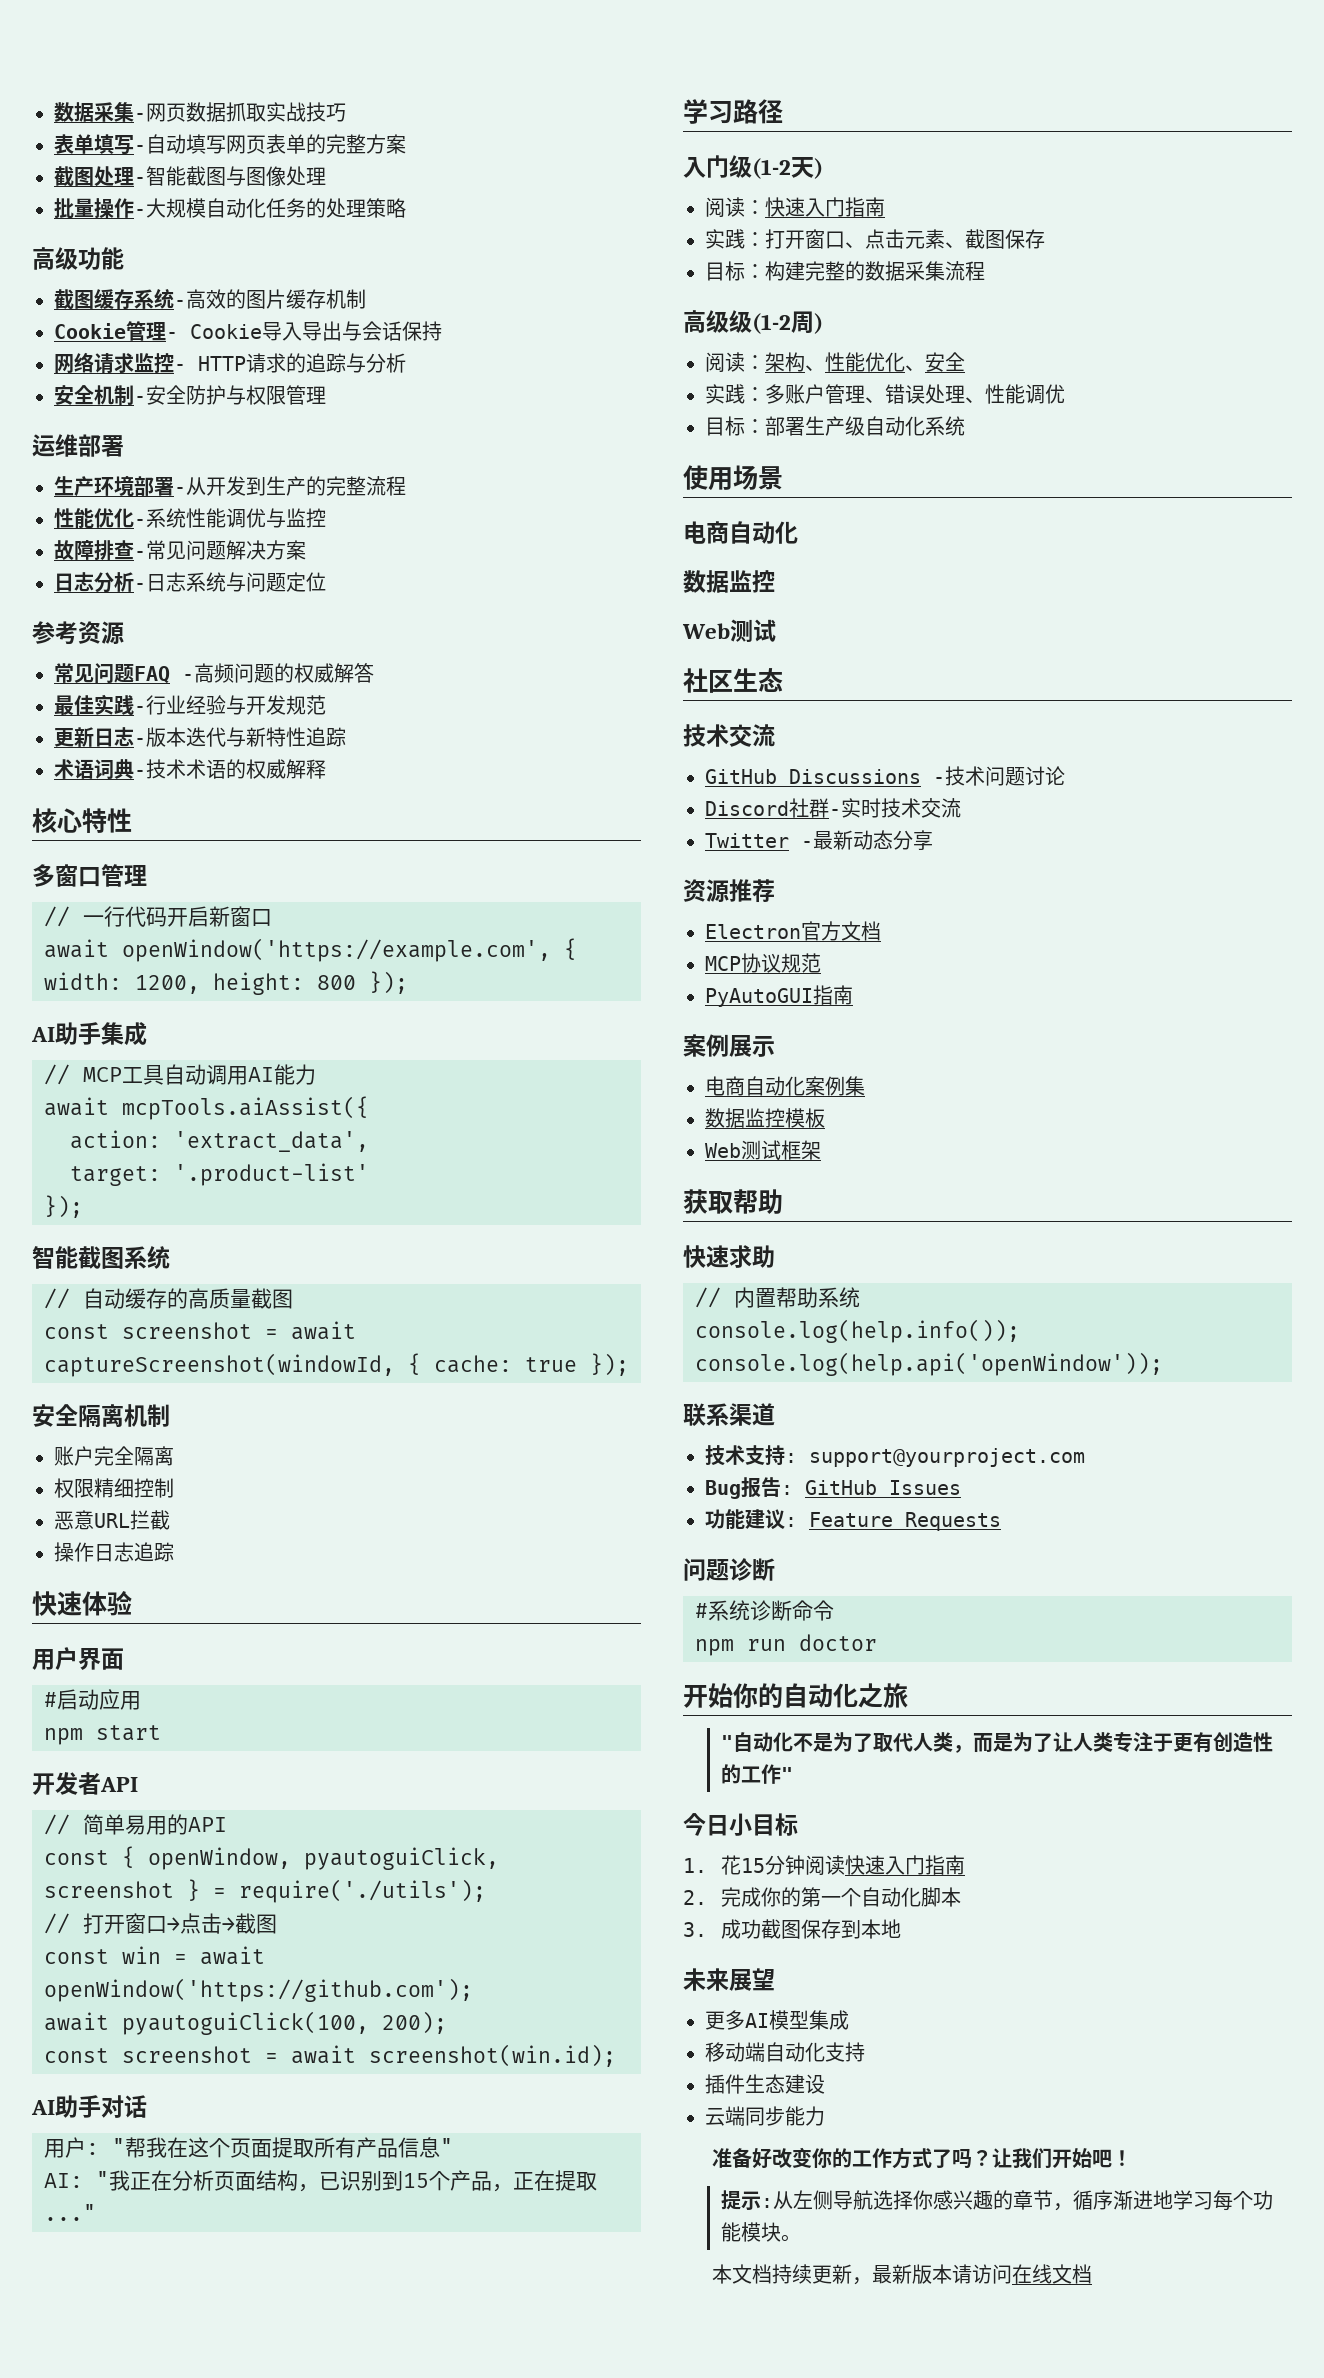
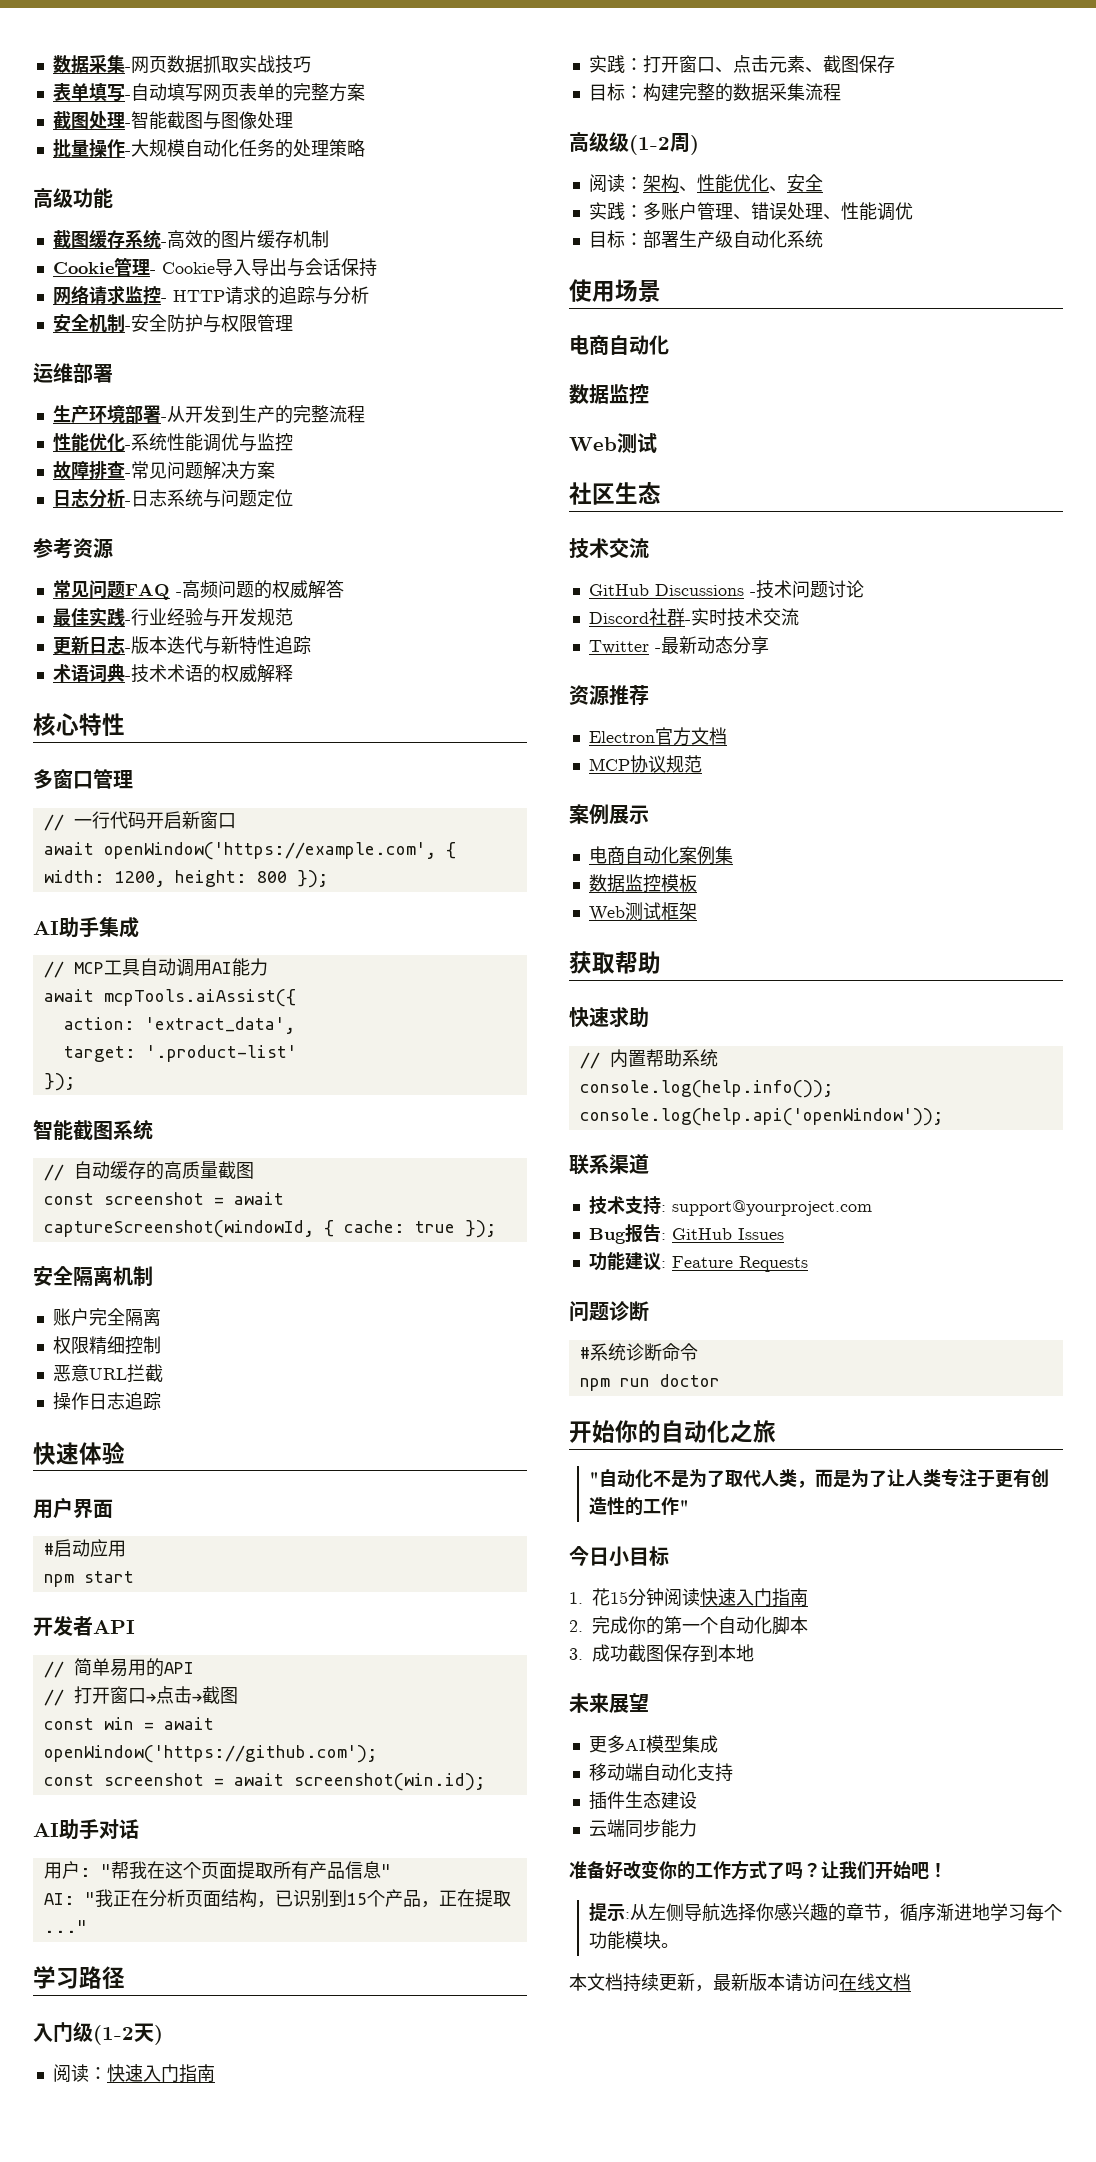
[44,1846,499,1870] [44,1879,486,1903] // const { openWindow, pyautoguiClick, screenshot } = require('./utils'); -> (194, 1668) none
[44,2011,447,2035] // await pyautoguiClick(100, 200); -> (377, 1754) none
[705,985,853,1007] // PyAutoGUI指南 -> (702, 764) none

